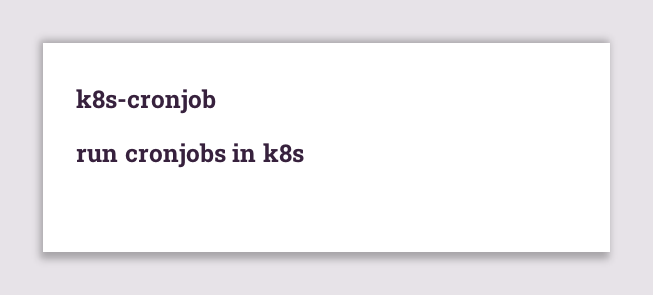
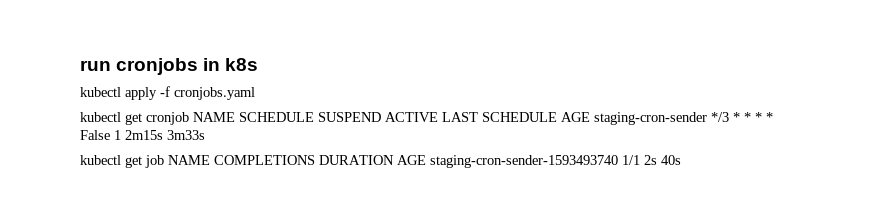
[76,89,216,114] k8s-cronjob // -> (80, 65) none
(304, 153) none -> [80,86,255,100] [80,112,773,125] [80,130,205,140] [80,155,681,168] // kubectl apply -f cronjobs.yaml // kubectl get cronjob NAME SCHEDULE SUSPEND ACTIVE LAST SCHEDULE AGE staging-cron-sender */3 * * * * False 1 2m15s 3m33s // kubectl get job NAME COMPLETIONS DURATION AGE staging-cron-sender-1593493740 1/1 2s 40s

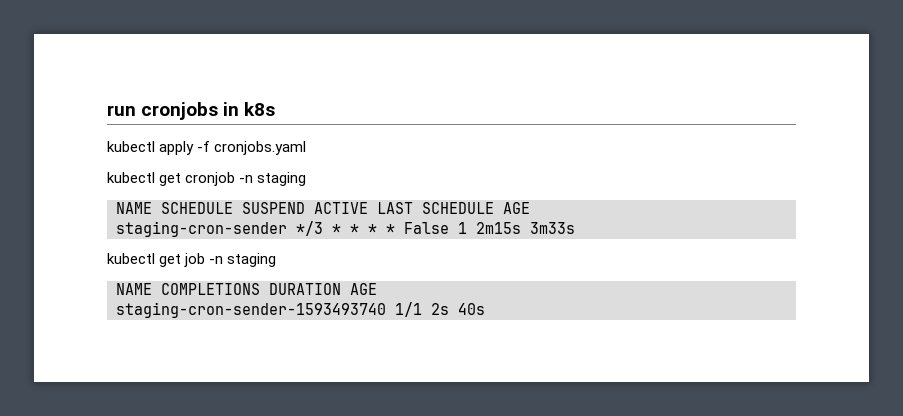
(189, 118) none -> [239,172,307,186] -n staging //
(590, 117) none -> (530, 208) //
(164, 161) none -> [209,253,277,267] -n staging //
(426, 160) none -> (377, 289) //

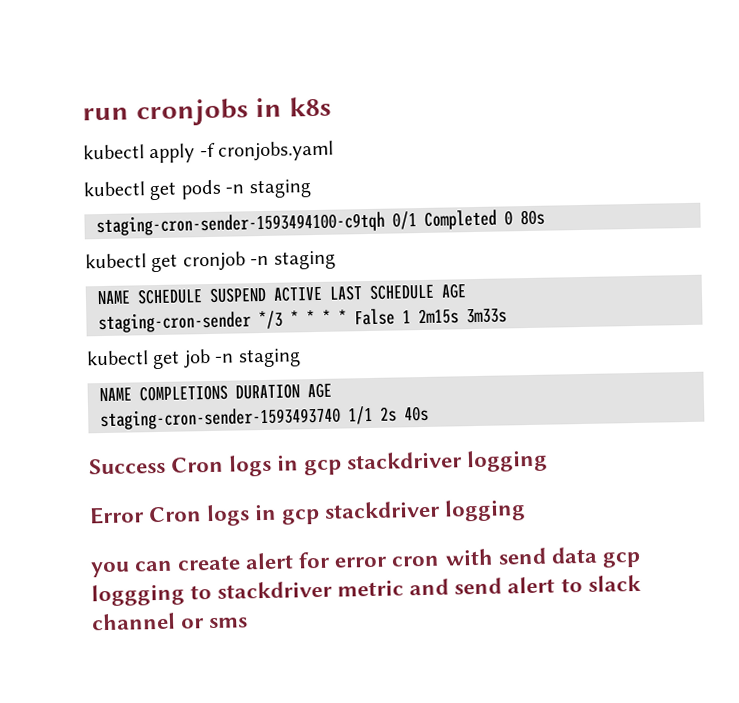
(307, 148) none -> [83,179,312,201] [96,209,545,237] // kubectl get pods -n staging // staging-cron-sender-1593494100-c9tqh 0/1 Completed 0 80s
(485, 309) none -> [88,449,549,477] [89,499,527,527] [90,546,641,578] [91,574,641,607] [91,612,249,631] // Success Cron logs in gcp stackdriver logging // Error Cron logs in gcp stackdriver logging // you can create alert for error cron with send data gcp loggging to stackdriver metric and send alert to slack channel or sms

